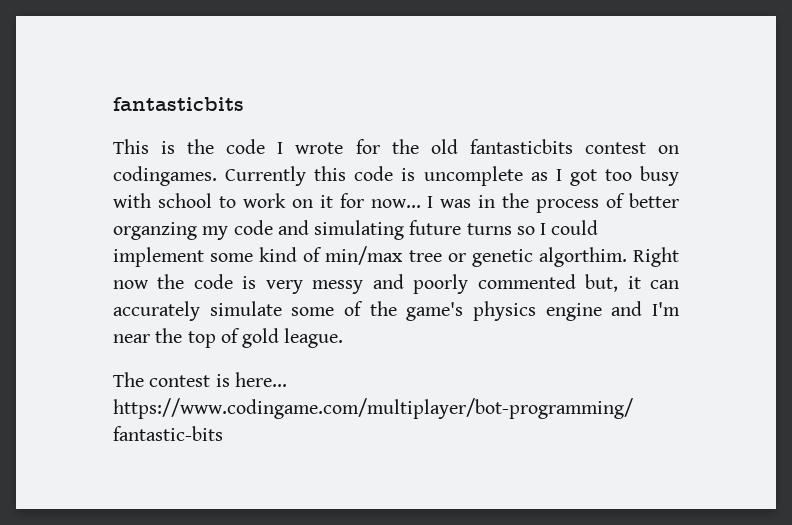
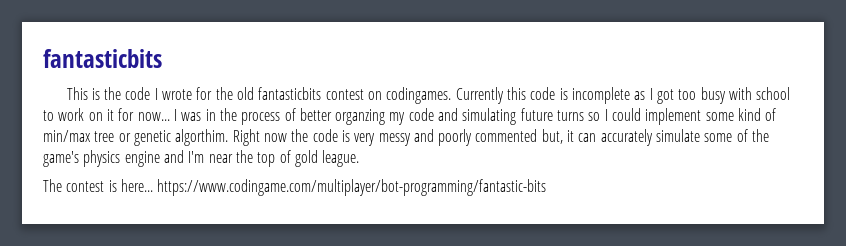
[423,166,523,186] uncomplete -> [571,87,630,104] incomplete

